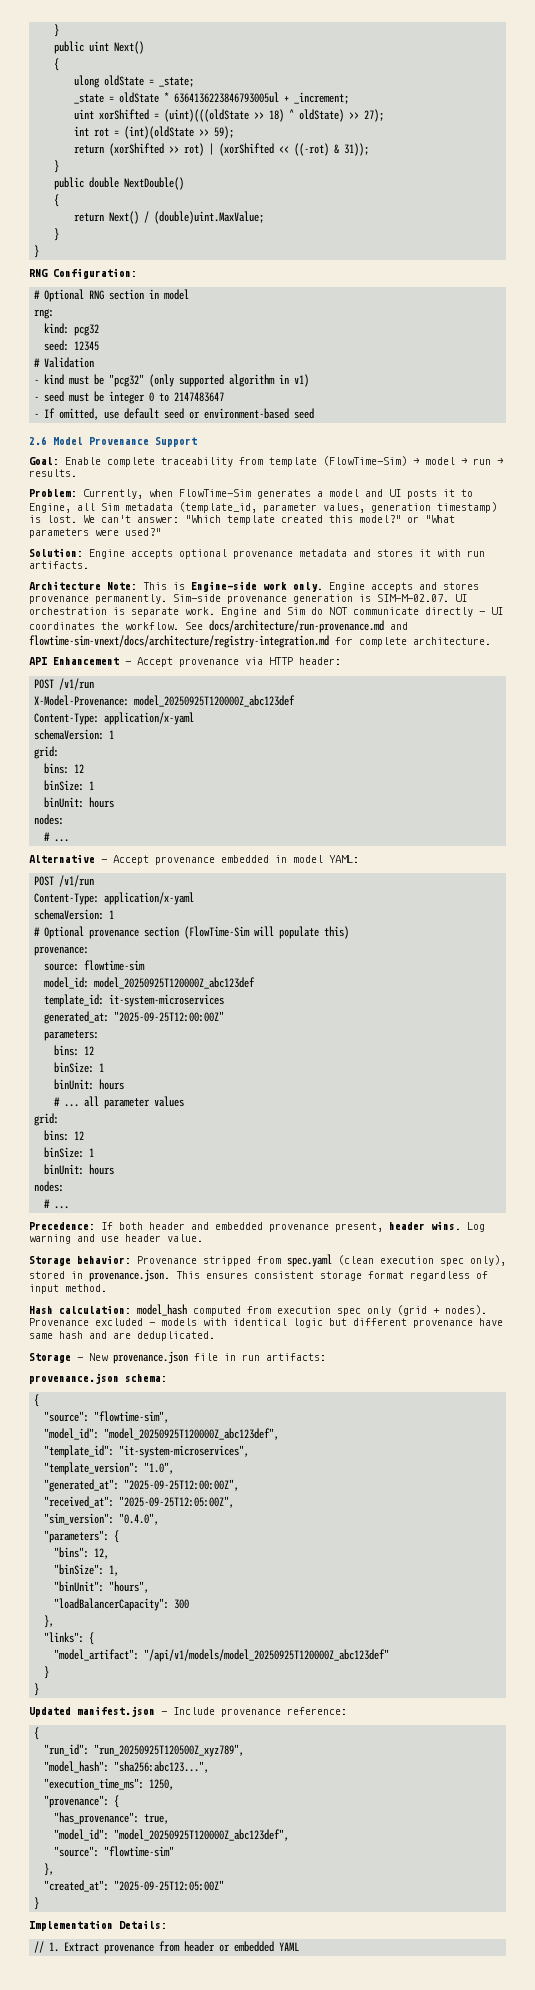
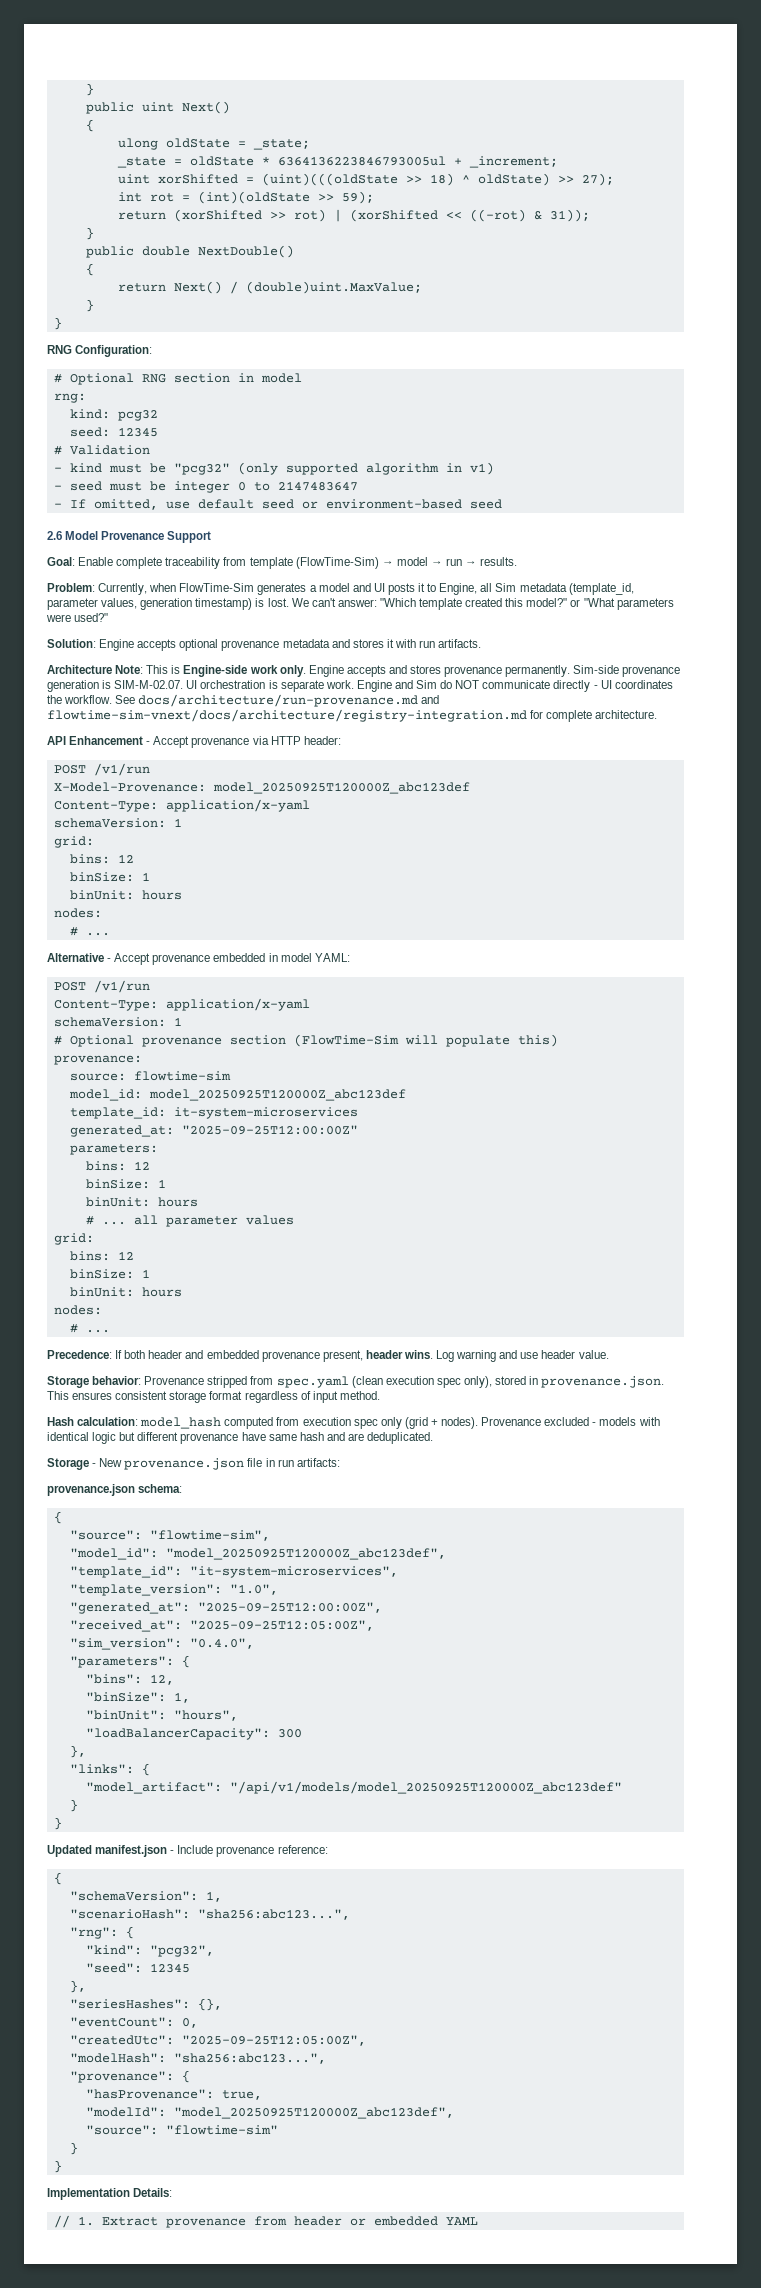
[44,1744,245,1757] [44,1761,210,1773] [44,1778,175,1790] "run_id": "run_20250925T120500Z_xyz789", // "model_hash": "sha256:abc123...", // "execution_time_ms": 1250, -> [69,1891,222,1902] [69,1909,350,1920] [69,1926,134,1939] [85,1945,214,1957] [85,1963,190,1973] [69,1980,86,1993] [69,1998,222,2011] [69,2017,198,2028] [69,2035,366,2046] [69,2053,326,2064] "schemaVersion": 1, // "scenarioHash": "sha256:abc123...", // "rng": { // "kind": "pcg32", // "seed": 12345 // }, // "seriesHashes": {}, // "eventCount": 0, // "createdUtc": "2025-09-25T12:05:00Z", // "modelHash": "sha256:abc123...",
[54,1812,140,1825] "has_provenance": -> [85,2089,214,2099] "hasProvenance":
[54,1829,110,1841] "model_id": -> [85,2107,166,2117] "modelId":
[44,1863,55,1876] [44,1880,225,1892] }, // "created_at": "2025-09-25T12:05:00Z" -> [69,2142,78,2155] }

